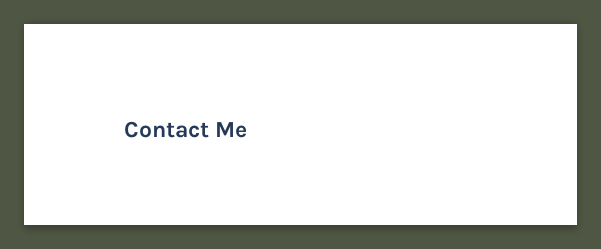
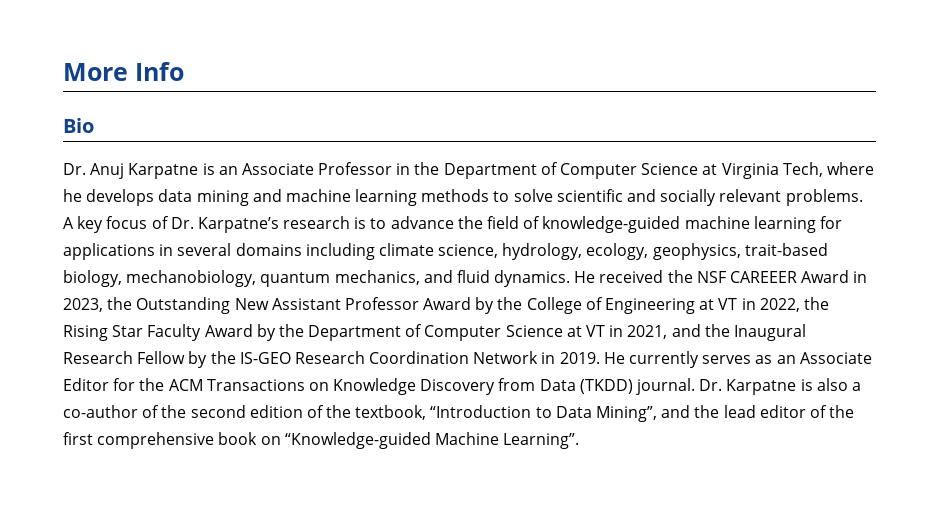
[124,121,248,138] Contact Me -> [63,62,184,81] [63,118,94,133] [63,162,874,179] [63,189,863,206] [63,216,842,233] [63,243,828,260] [63,270,868,287] [63,297,829,314] [63,324,806,341] [63,351,872,368] [63,378,861,395] [63,405,855,422] [63,432,580,449] More Info // Bio // Dr. Anuj Karpatne is an Associate Professor in the Department of Computer Science at Virginia Tech, where he develops data mining and machine learning methods to solve scientific and socially relevant problems. A key focus of Dr. Karpatne’s research is to advance the field of knowledge-guided machine learning for applications in several domains including climate science, hydrology, ecology, geophysics, trait-based biology, mechanobiology, quantum mechanics, and fluid dynamics. He received the NSF CAREEER Award in 2023, the Outstanding New Assistant Professor Award by the College of Engineering at VT in 2022, the Rising Star Faculty Award by the Department of Computer Science at VT in 2021, and the Inaugural Research Fellow by the IS-GEO Research Coordination Network in 2019. He currently serves as an Associate Editor for the ACM Transactions on Knowledge Discovery from Data (TKDD) journal. Dr. Karpatne is also a co-author of the second edition of the textbook, “Introduction to Data Mining”, and the lead editor of the first comprehensive book on “Knowledge-guided Machine Learning”.

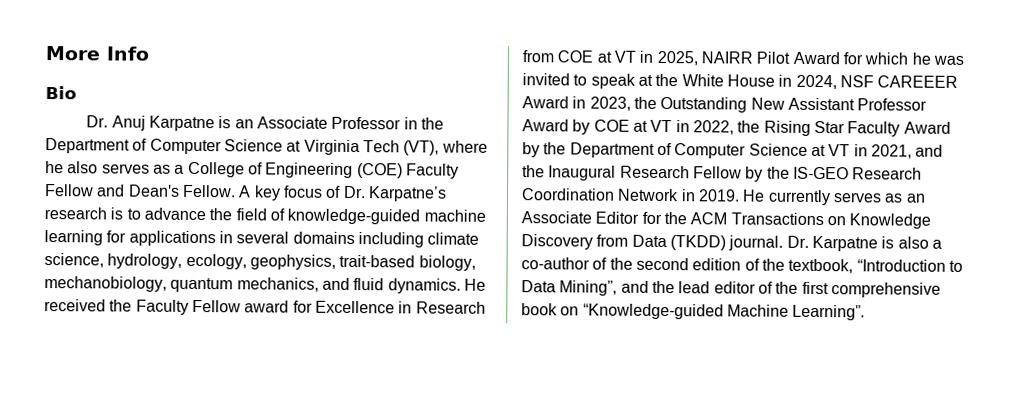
[782,162,874,177] [63,189,863,206] Tech, where he develops data mining and machine learning methods to solve scientific and socially relevant problems. -> [362,140,488,156] [45,161,459,179] [44,184,236,198] Tech (VT), where he also serves as a College of Engineering (COE) Faculty Fellow and Dean's Fellow.
(693, 276) none -> [135,299,486,315] [522,50,964,66] [522,73,837,90] Faculty Fellow award for Excellence in Research from COE at VT in 2025, NAIRR Pilot Award for which he was invited to speak at the White House in 2024,
[497,297,696,314] the College of Engineering -> [593,119,630,132] COE

